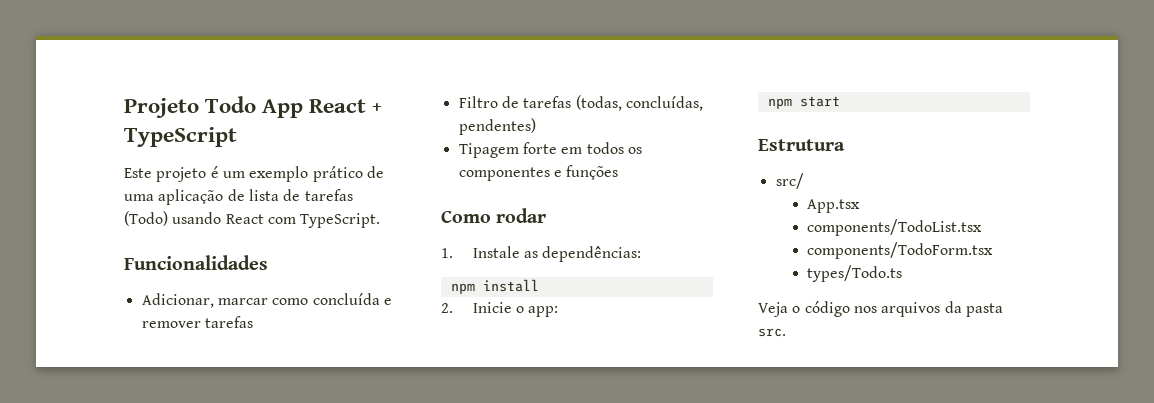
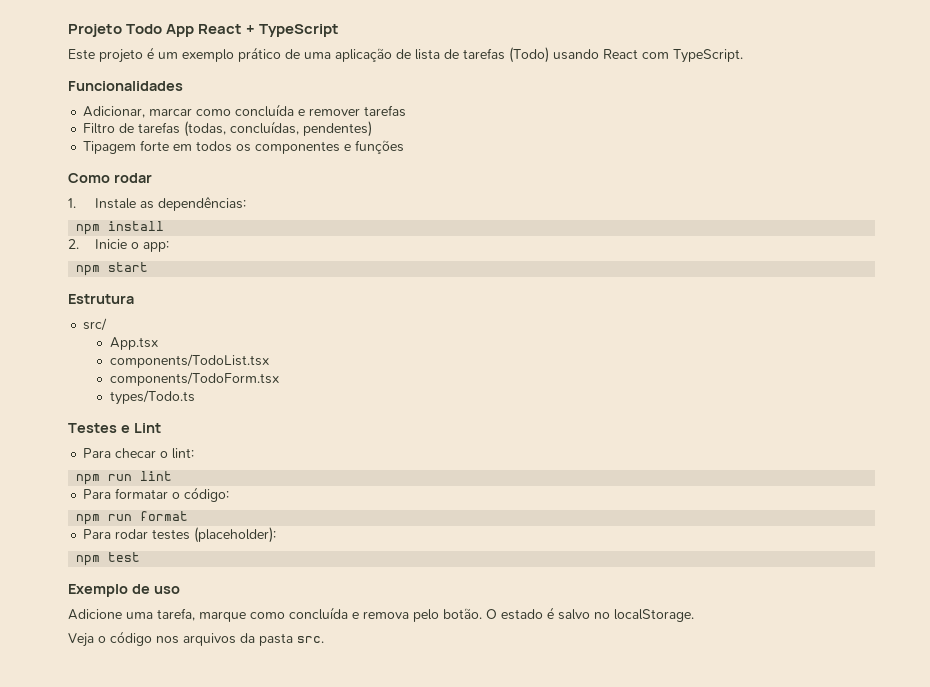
(903, 273) none -> [68,423,161,433] [83,448,195,459] [76,471,173,485] [83,487,230,502] [76,511,189,525] [83,527,277,543] [76,552,141,566] [68,584,180,597] [68,607,694,622] // Testes e Lint // Para checar o lint: // npm run lint // Para formatar o código: // npm run format // Para rodar testes (placeholder): // npm test // Exemplo de uso // Adicione uma tarefa, marque como concluída e remova pelo botão. O estado é salvo no localStorage.

